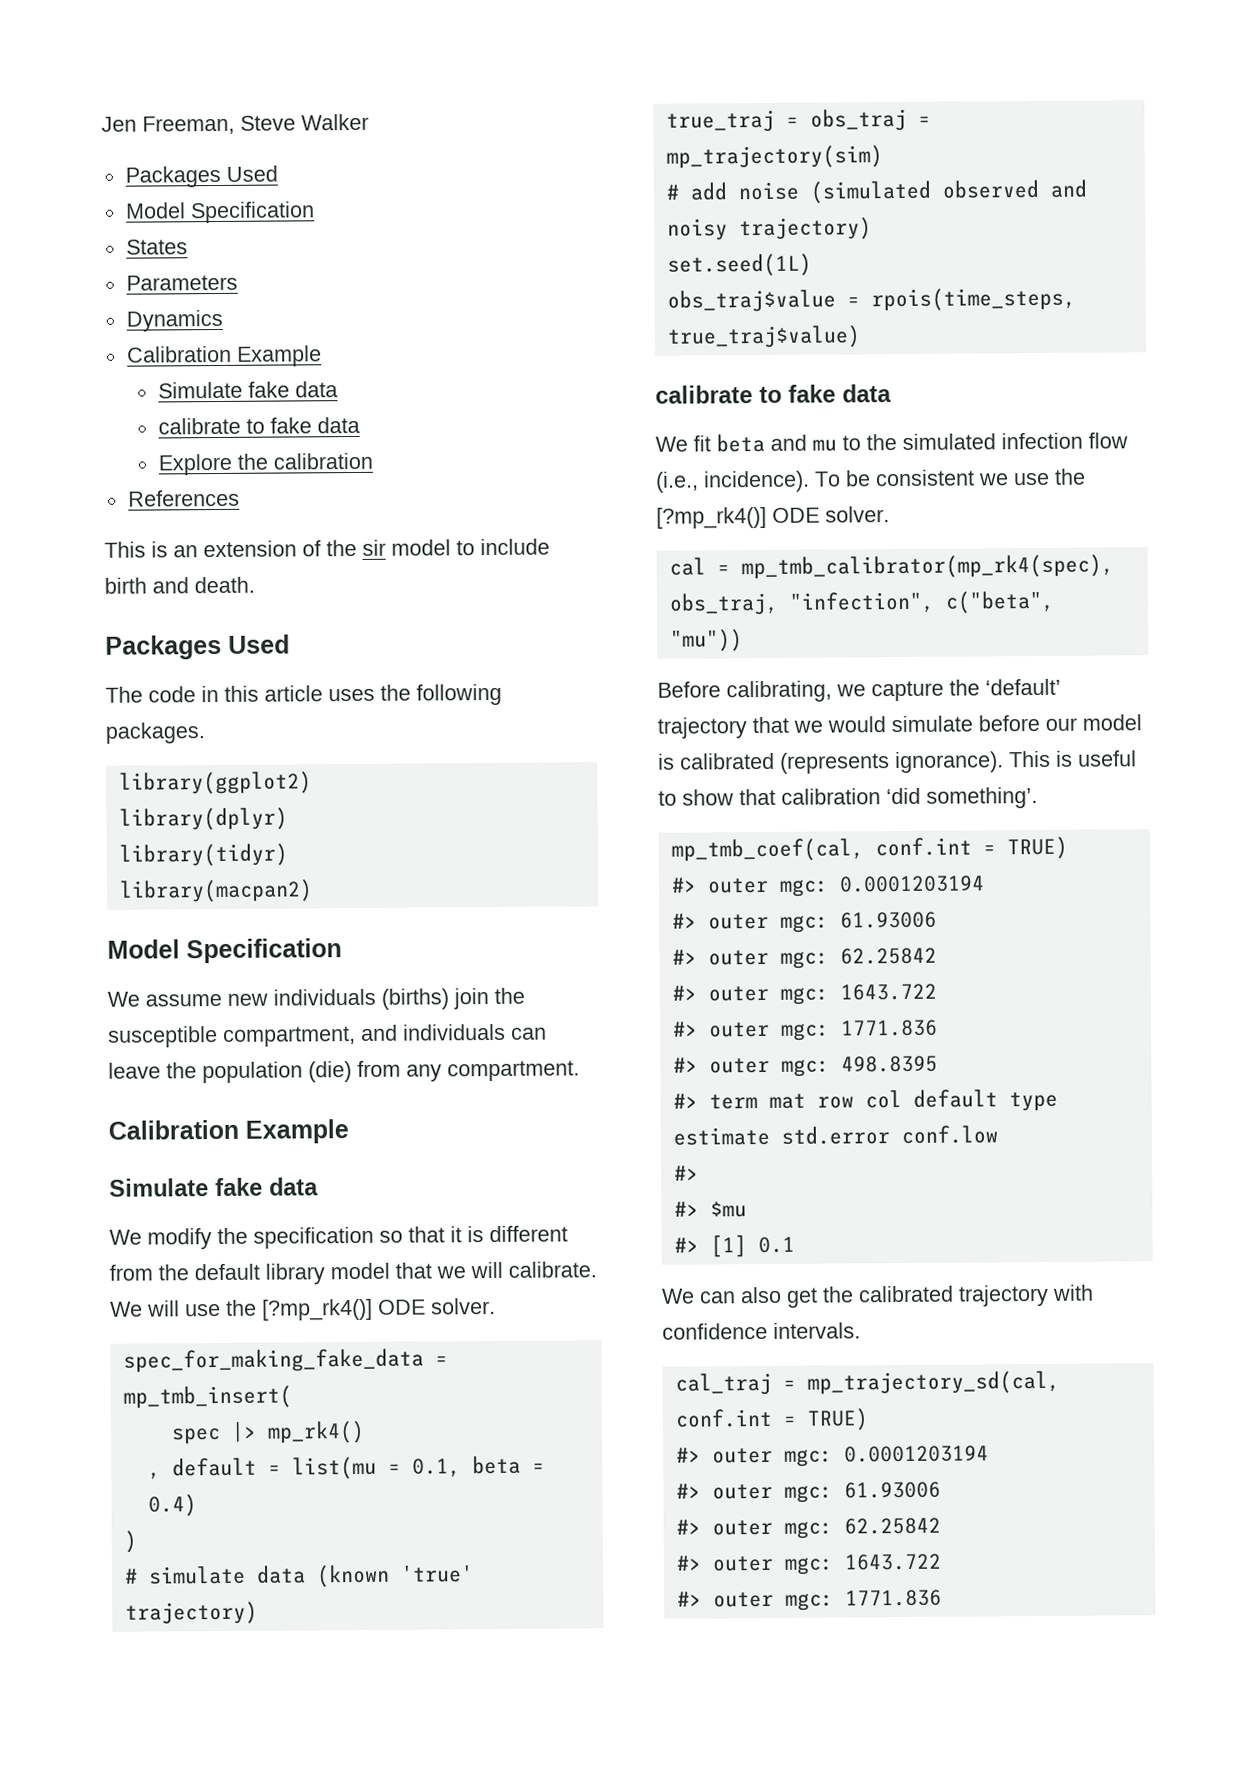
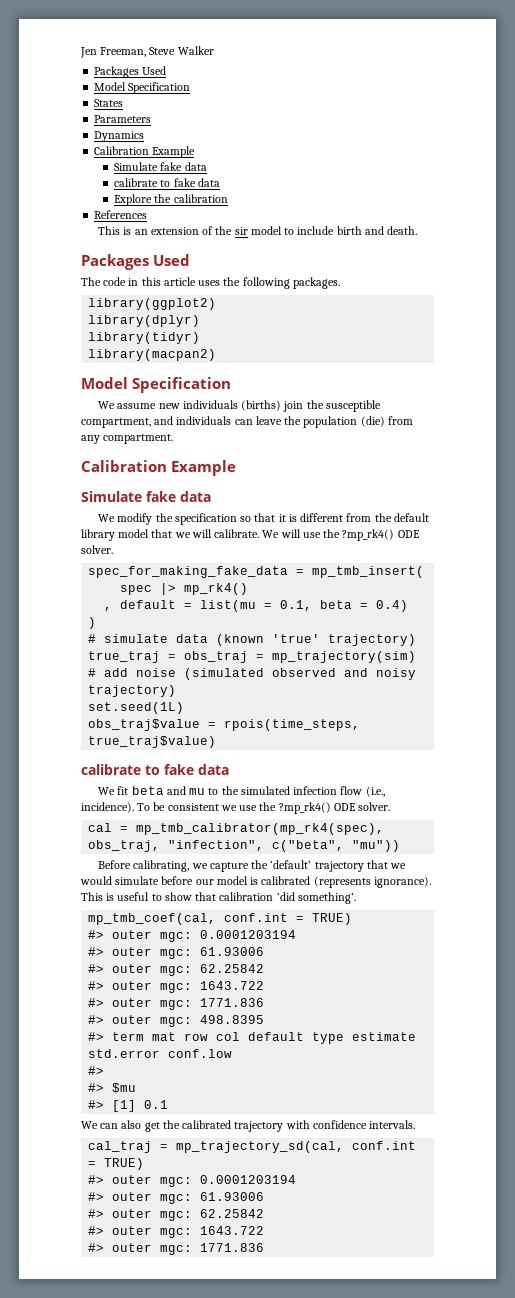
[262,1298,373,1321] [?mp_rk4()] -> [342,529,395,541] ?mp_rk4()
[656,506,767,529] [?mp_rk4()] -> [278,802,331,814] ?mp_rk4()

